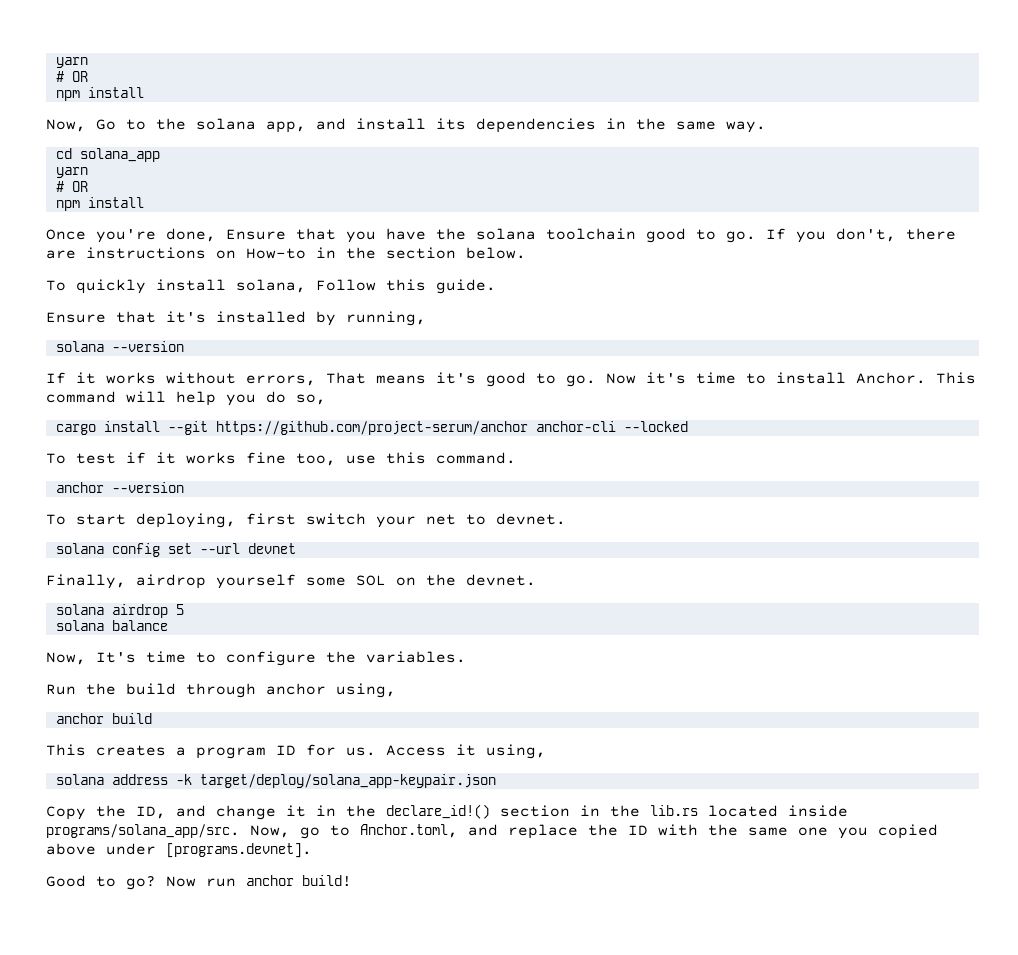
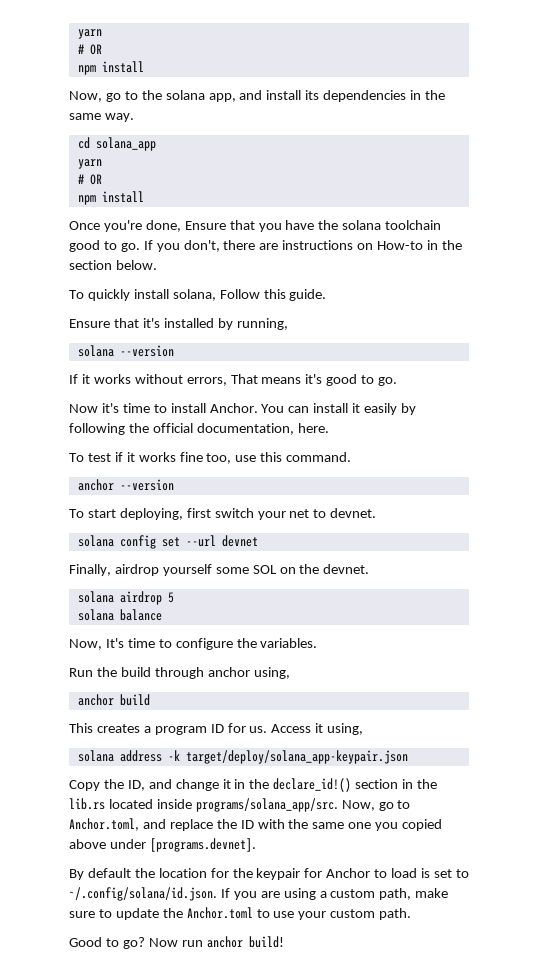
[96,119,116,130] Go -> [105,93,121,102] go
(596, 381) none -> (398, 381) //
[936,372,976,384] [46,391,326,406] [55,421,688,435] This command will help you do so, // cargo install --git https://github.com/project-serum/anchor anchor-cli --locked -> [261,403,417,415] [69,423,329,435] You can install it easily by following the official documentation, here.
(312, 850) none -> [69,868,469,880] [69,887,449,901] [69,907,412,920] // By default the location for the keypair for Anchor to load is set to ~/.config/solana/id.json. If you are using a custom path, make sure to update the Anchor.toml to use your custom path.

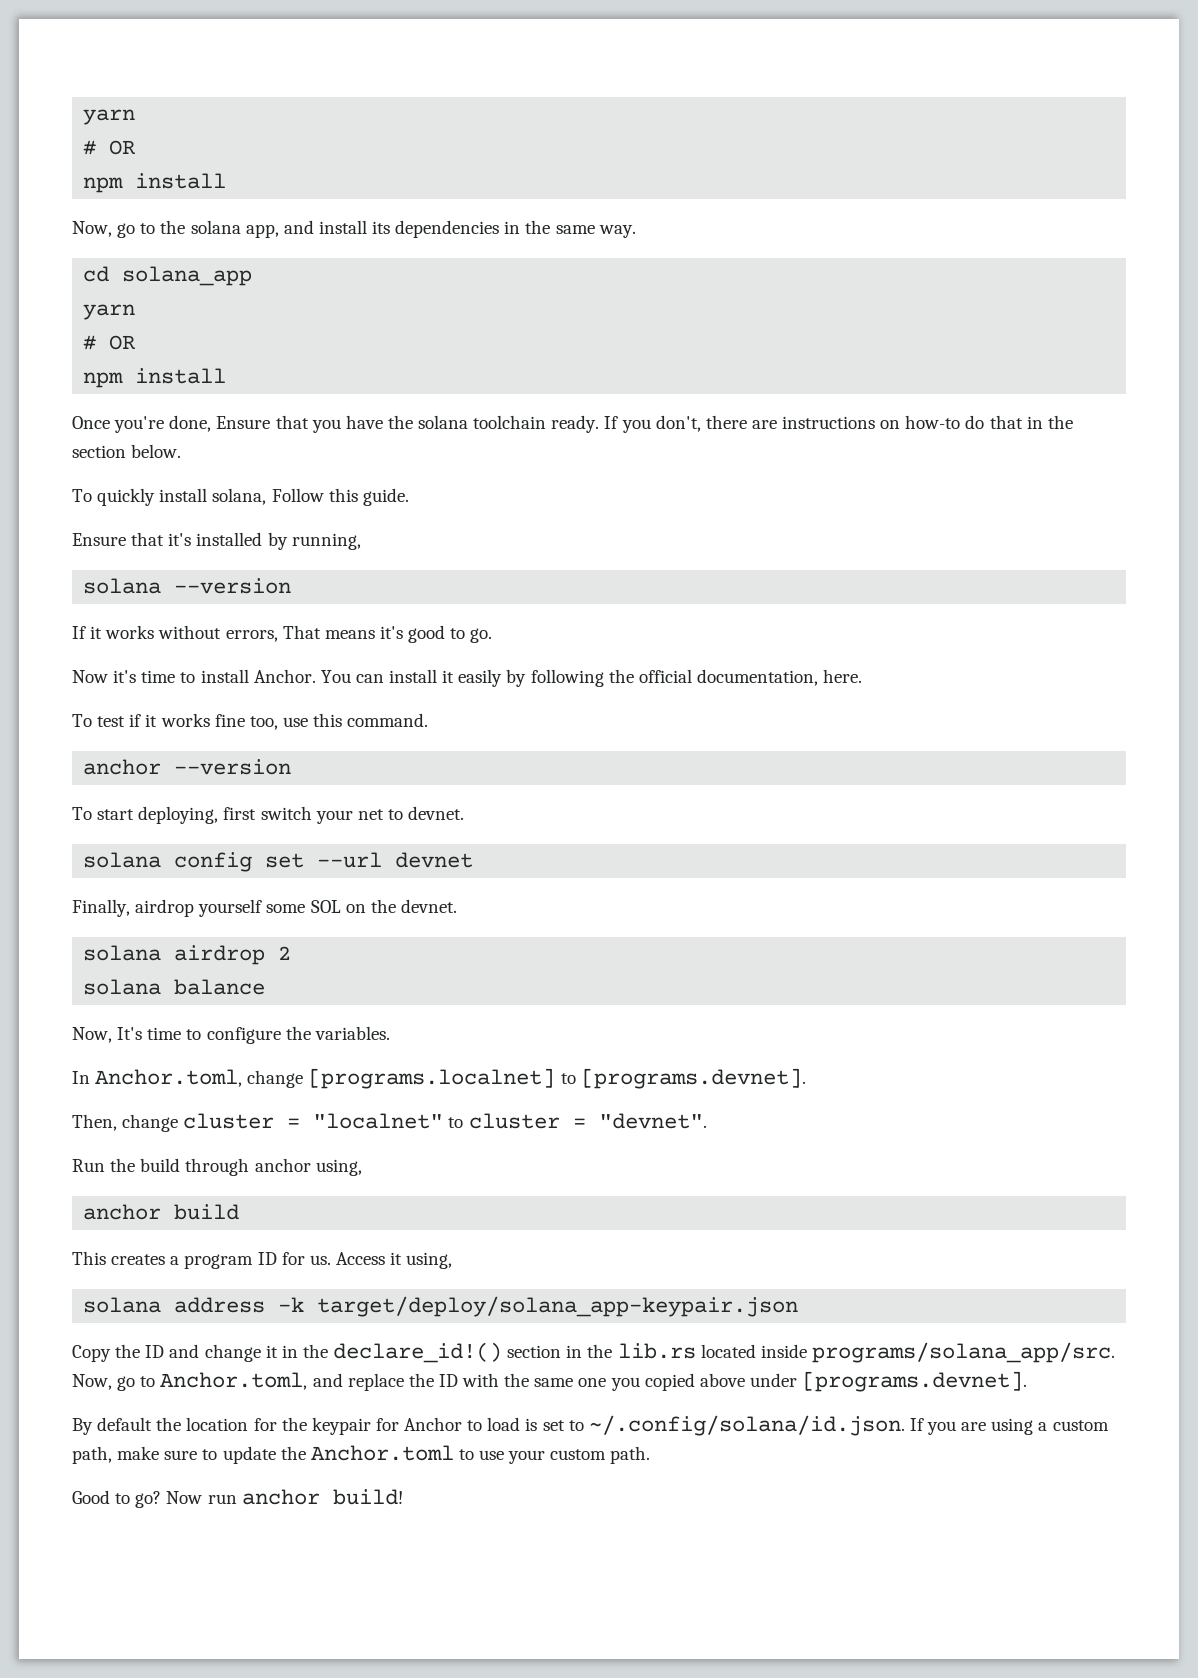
[69,240,140,252] good to go. -> [551,415,600,433] ready.
[377,241,424,250] How-to -> [905,415,1023,429] how-to do that
[167,592,174,603] 5 -> [278,946,292,960] 2
(318, 643) none -> [72,1068,806,1089] [72,1113,707,1132] // In Anchor.toml, change [programs.localnet] to [programs.devnet]. // Then, change cluster = "localnet" to cluster = "devnet".
[127,780,145,791] ID, -> [145,1345,165,1358] ID

